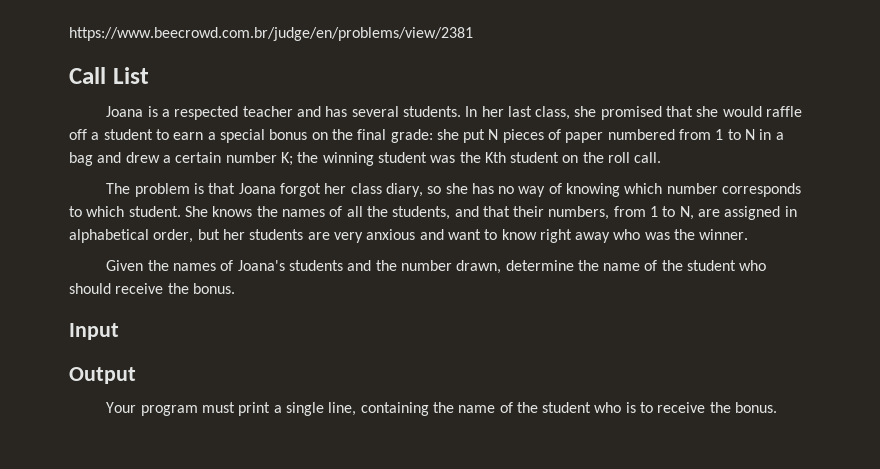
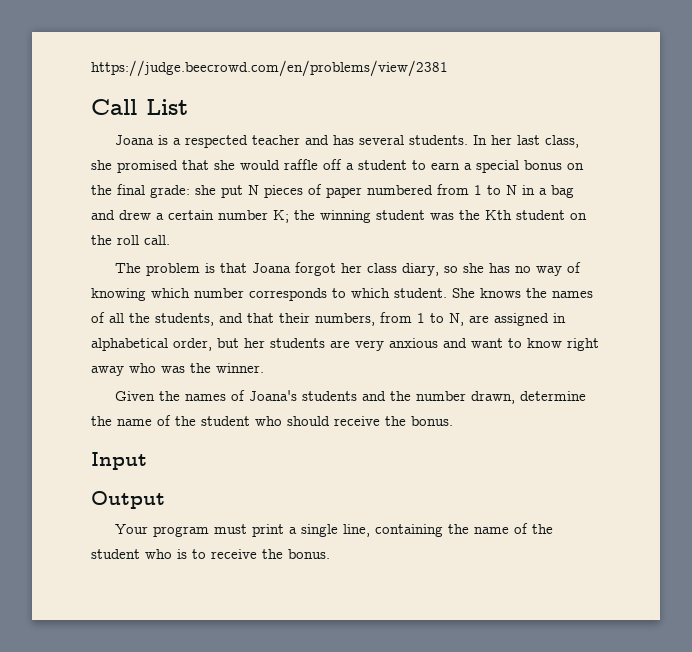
[69,27,473,41] https://www.beecrowd.com.br/judge/en/problems/view/2381 -> [91,60,448,77] https://judge.beecrowd.com/en/problems/view/2381

